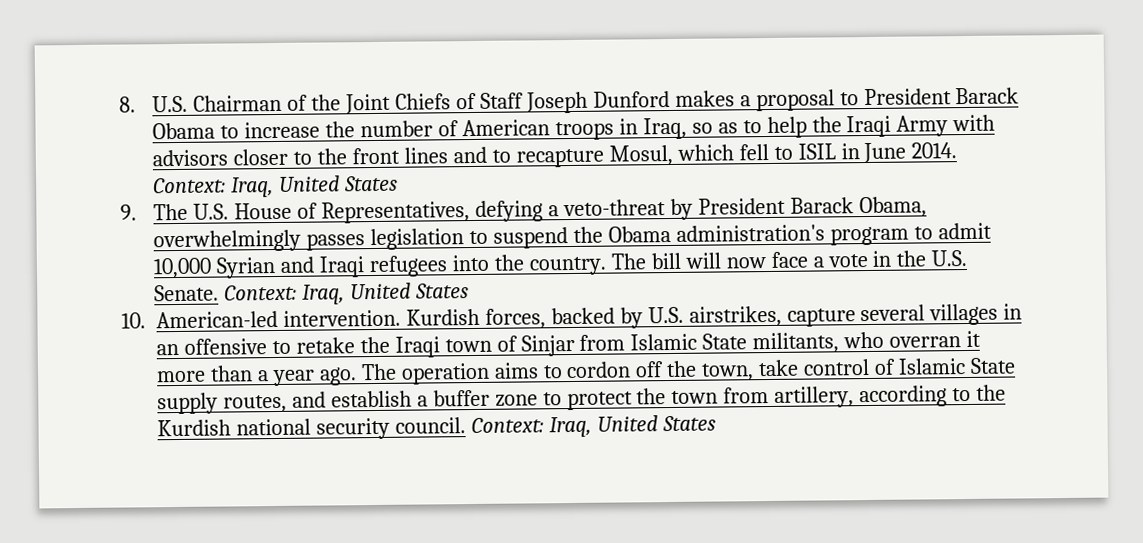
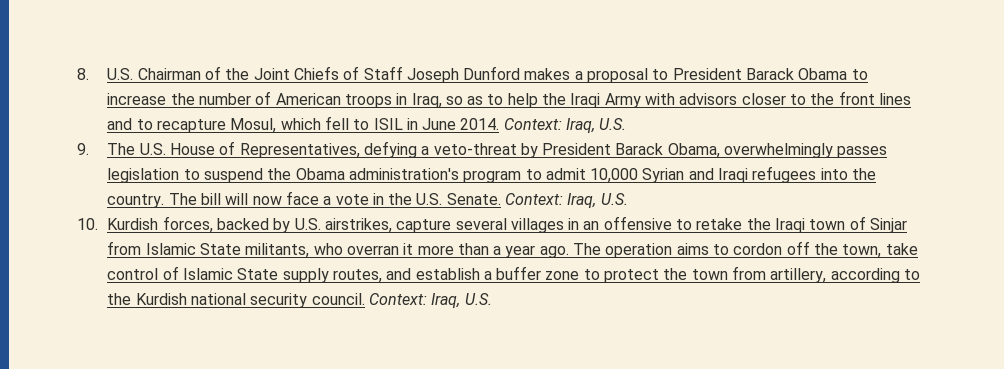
[279,175,399,192] United States -> [599,118,627,130] U.S.
[350,282,470,300] United States -> [600,193,628,205] U.S.
[156,309,401,329] American-led intervention. -> (98, 224) none
[596,415,716,432] United States -> [464,293,492,305] U.S.

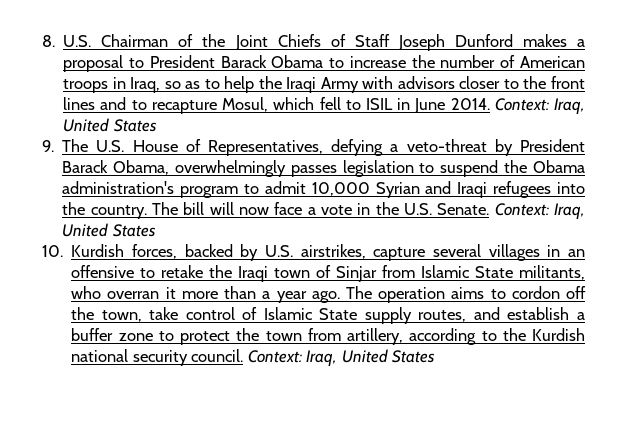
[599,118,627,130] U.S. -> [63,118,157,132] United States
[600,193,628,205] U.S. -> [62,223,156,237] United States
[464,293,492,305] U.S. -> [341,349,435,363] United States

